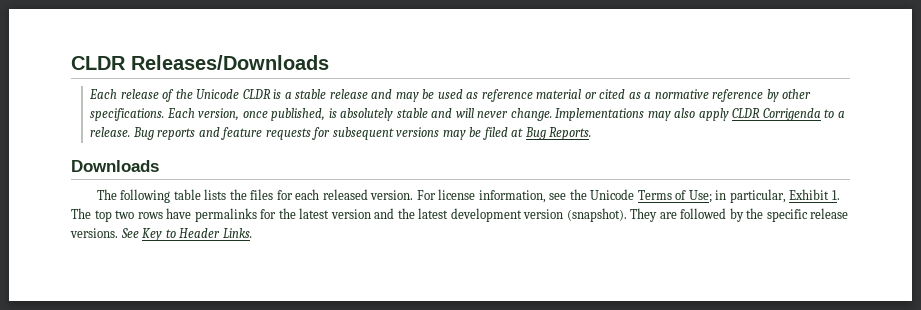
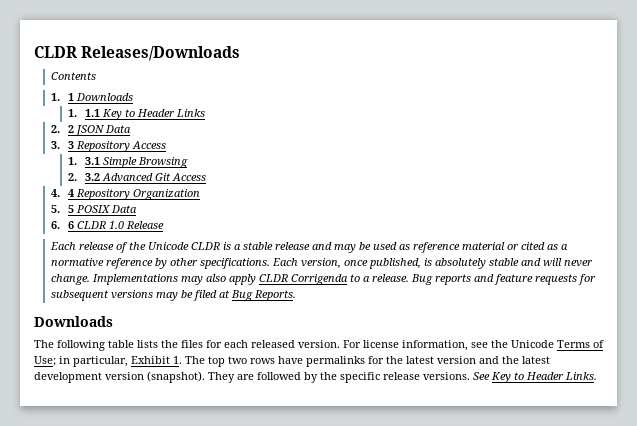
(329, 62) none -> [50,72,96,80] [50,93,133,101] [67,109,205,120] [50,125,131,136] [50,141,166,152] [67,157,188,168] [67,173,206,182] [50,189,200,200] [50,205,137,213] [50,221,164,229] // Contents // 1. 1 Downloads // 1. 1.1 Key to Header Links // 2. 2 JSON Data // 3. 3 Repository Access // 1. 3.1 Simple Browsing // 2. 3.2 Advanced Git Access // 4. 4 Repository Organization // 5. 5 POSIX Data // 6. 6 CLDR 1.0 Release

